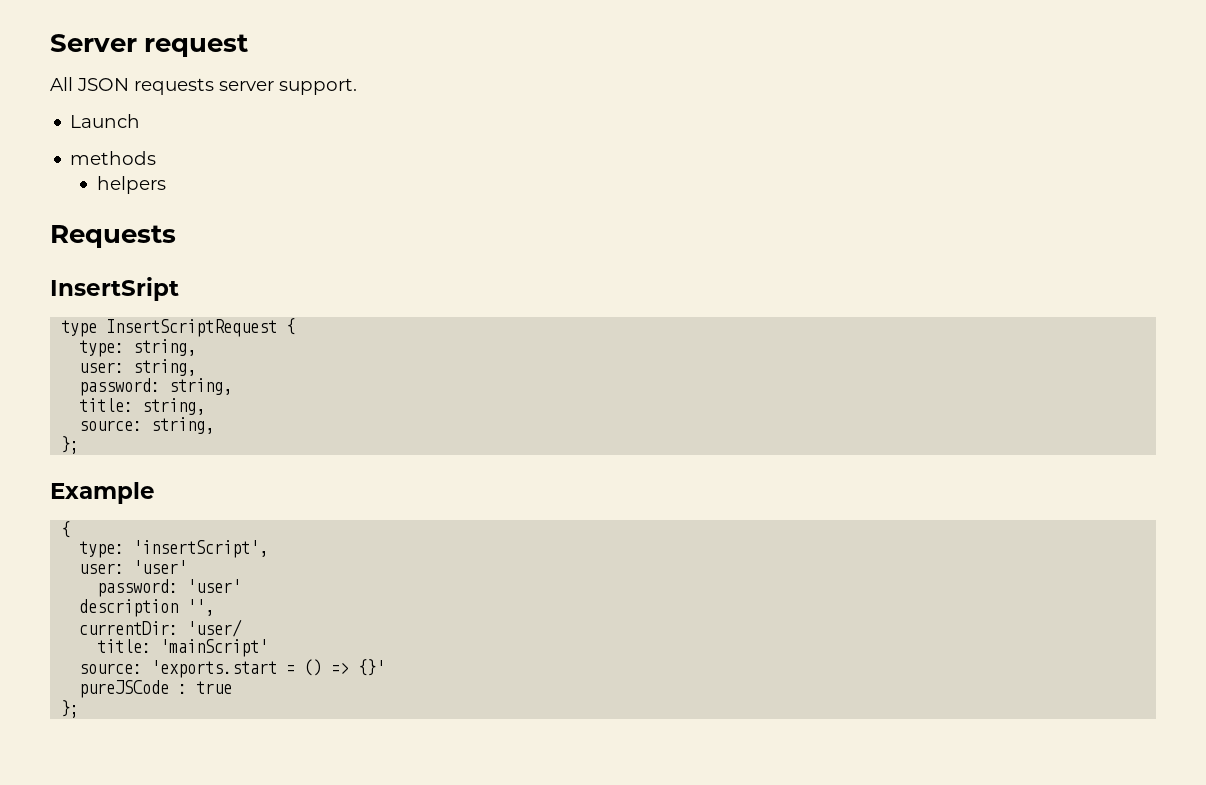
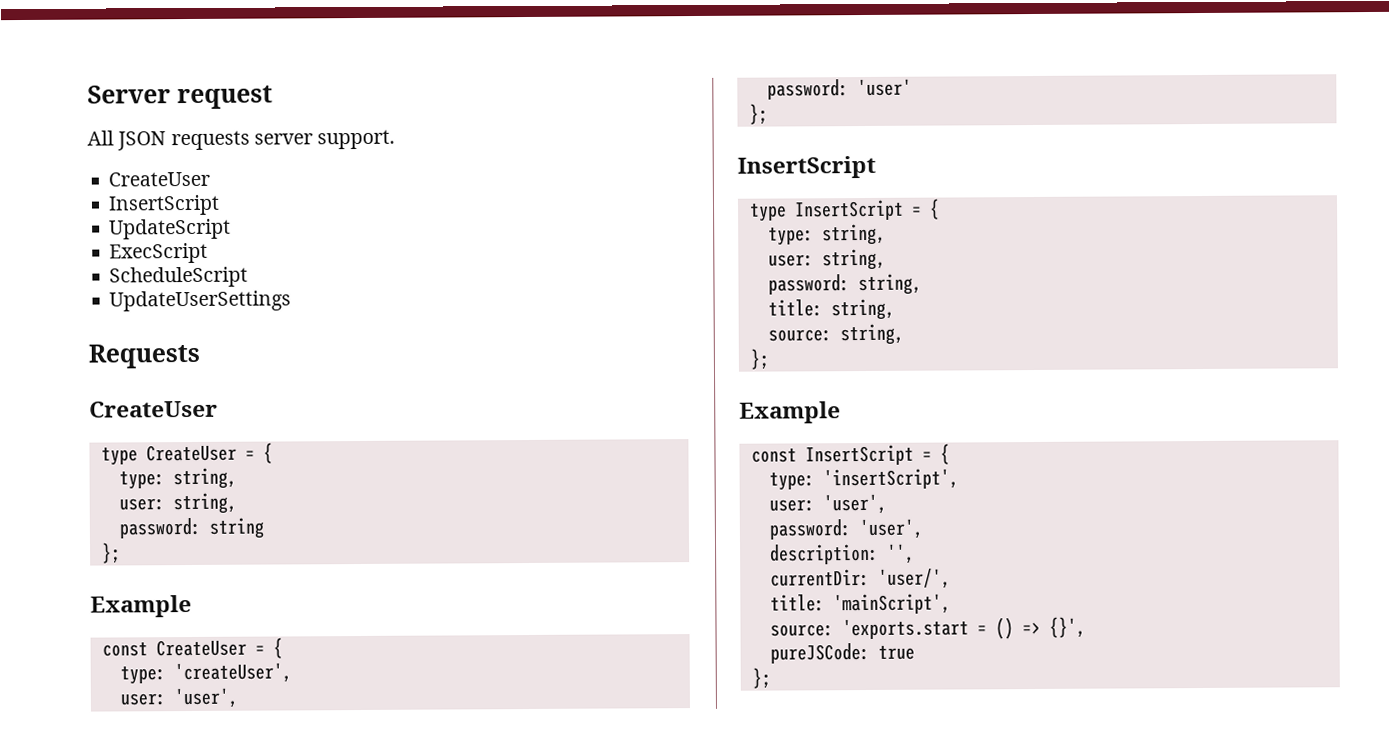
[70,114,141,128] [70,151,157,165] [97,176,167,194] Launch // methods // helpers -> [108,171,211,187] [108,194,221,216] [109,218,232,240] [109,242,209,264] [109,266,249,288] [109,290,292,312] CreateUser // InsertScript // UpdateScript // ExecScript // ScheduleScript // UpdateUserSettings
[50,277,179,301] [61,319,278,337] InsertSript // type InsertScriptRequest -> [89,400,218,418] [100,442,273,466] [118,467,237,490] [118,492,237,515] [118,517,264,539] [100,542,121,564] [90,595,192,618] [101,637,283,659] [119,662,292,685] [119,687,238,709] [766,78,912,100] [748,103,768,125] [737,155,876,179] [748,199,922,222] CreateUser // type CreateUser = { // type: string, // user: string, // password: string // }; // Example // const CreateUser = { // type: 'createUser', // user: 'user', // password: 'user' // }; // InsertScript // type InsertScript =
(155, 493) none -> [750,444,932,466] const InsertScript =
[133,560,188,574] [97,579,242,597] [79,599,179,617] 'user' // password: 'user' // description -> [822,493,887,515] [768,518,923,540] [769,543,879,565] 'user', // password: 'user', // description:
[187,619,243,637] [97,639,269,657] 'user/ // title: 'mainScript' -> [877,568,951,589] [769,593,951,615] 'user/', // title: 'mainScript',
[358,659,386,676] [79,680,188,698] {}' // pureJSCode : -> [1048,616,1086,638] [769,642,870,664] {}', // pureJSCode:

